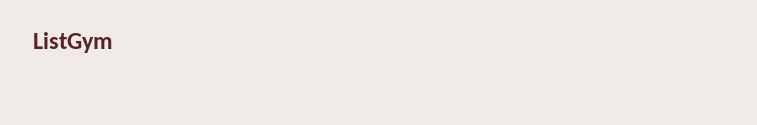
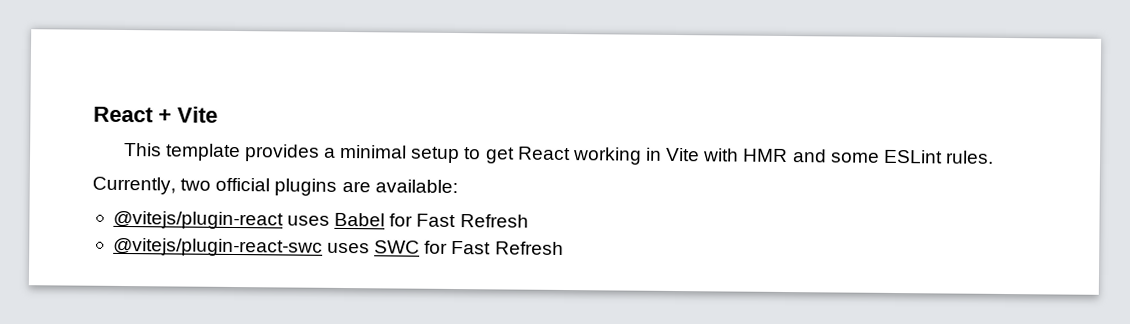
[33,32,113,53] ListGym -> [93,106,218,123] [123,142,994,165] [92,176,458,196] [112,210,529,230] [112,237,564,257] React + Vite // This template provides a minimal setup to get React working in Vite with HMR and some ESLint rules. // Currently, two official plugins are available: // @vitejs/plugin-react uses Babel for Fast Refresh // @vitejs/plugin-react-swc uses SWC for Fast Refresh

